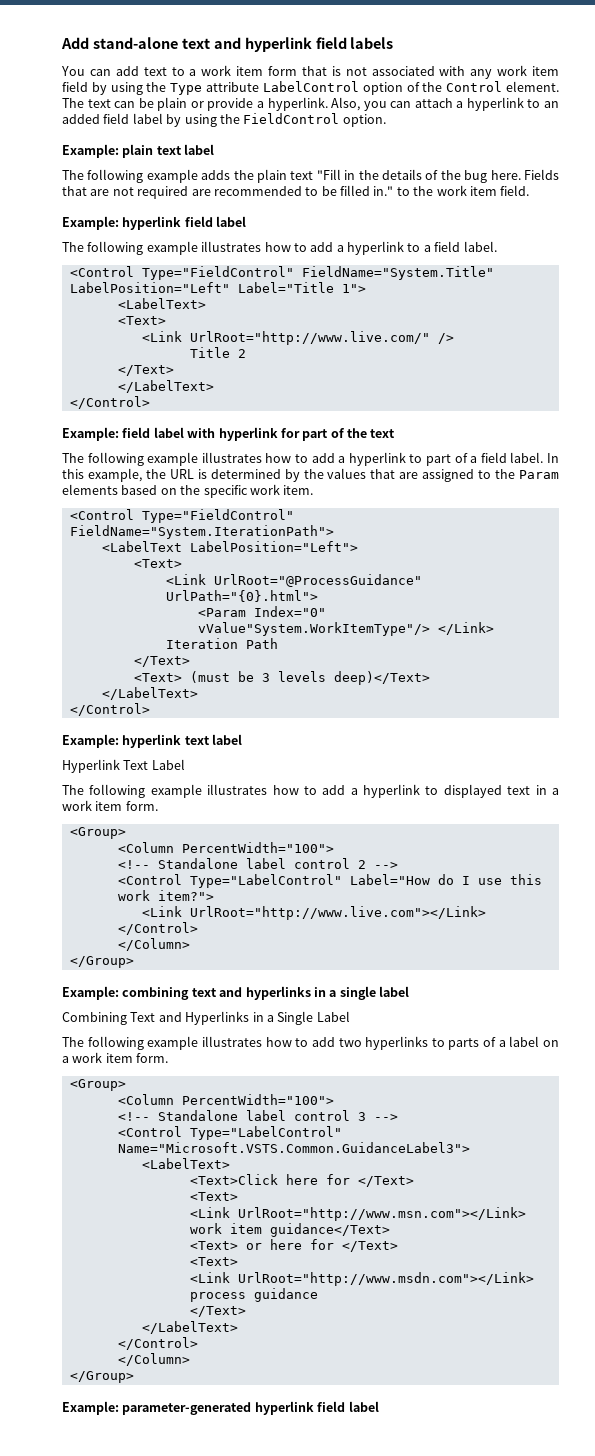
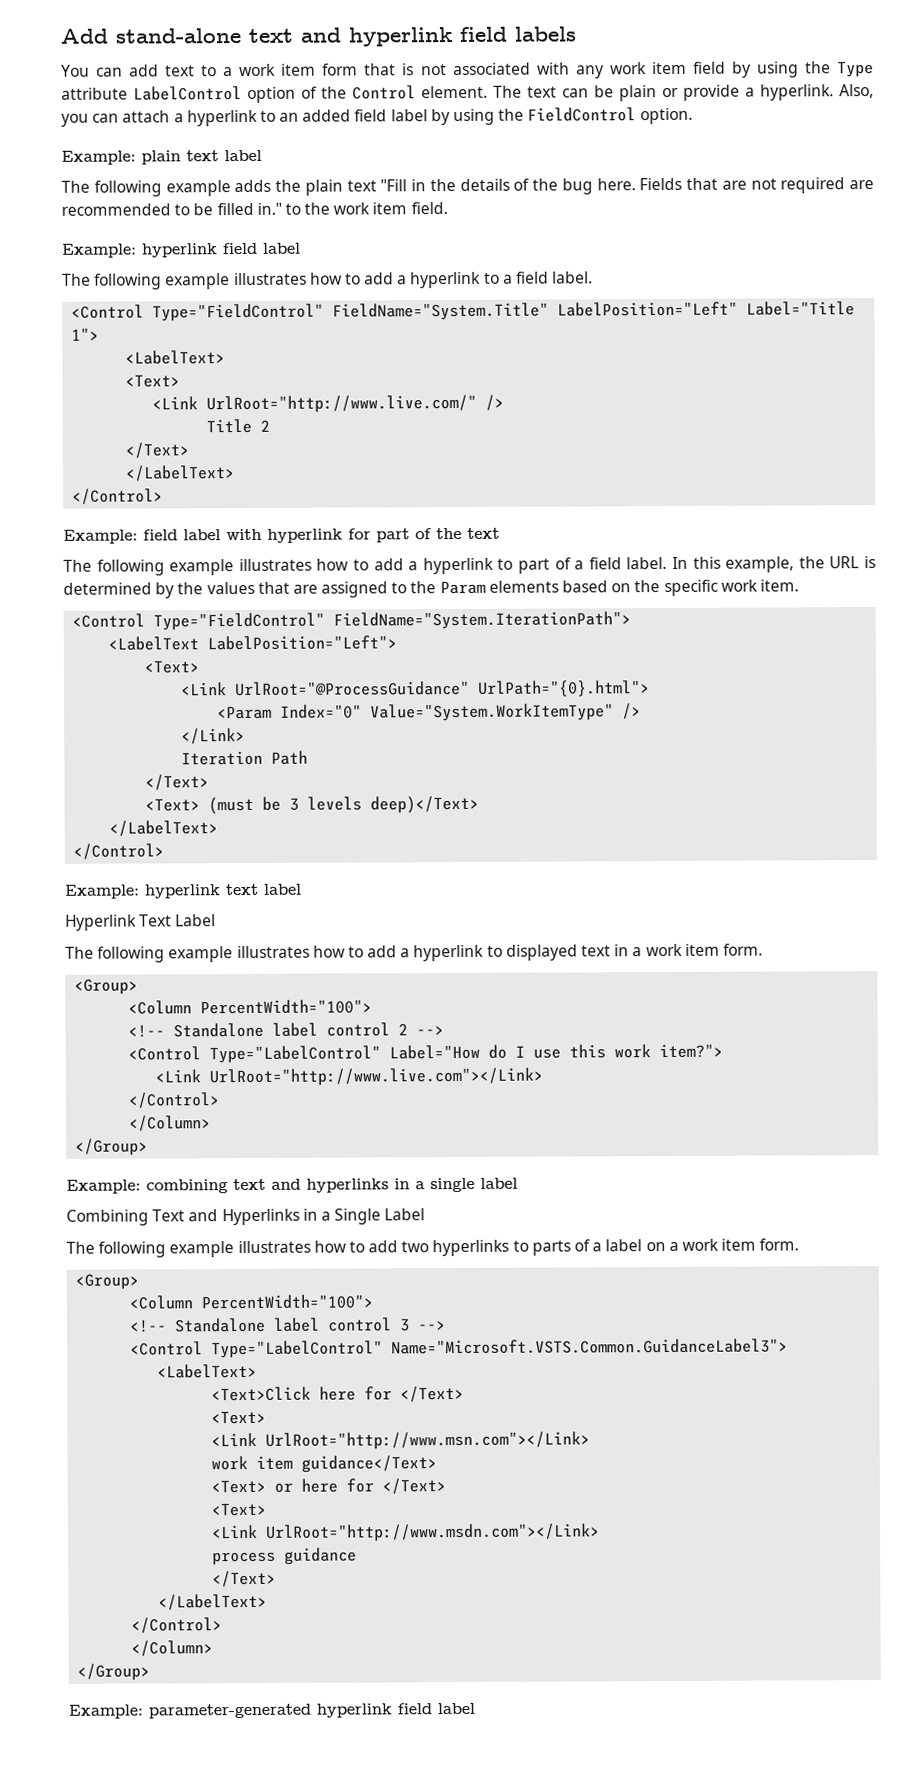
[197,622,430,636] vValue"System.WorkItemType"/> -> [370,703,642,722] Value="System.WorkItemType" /> //

